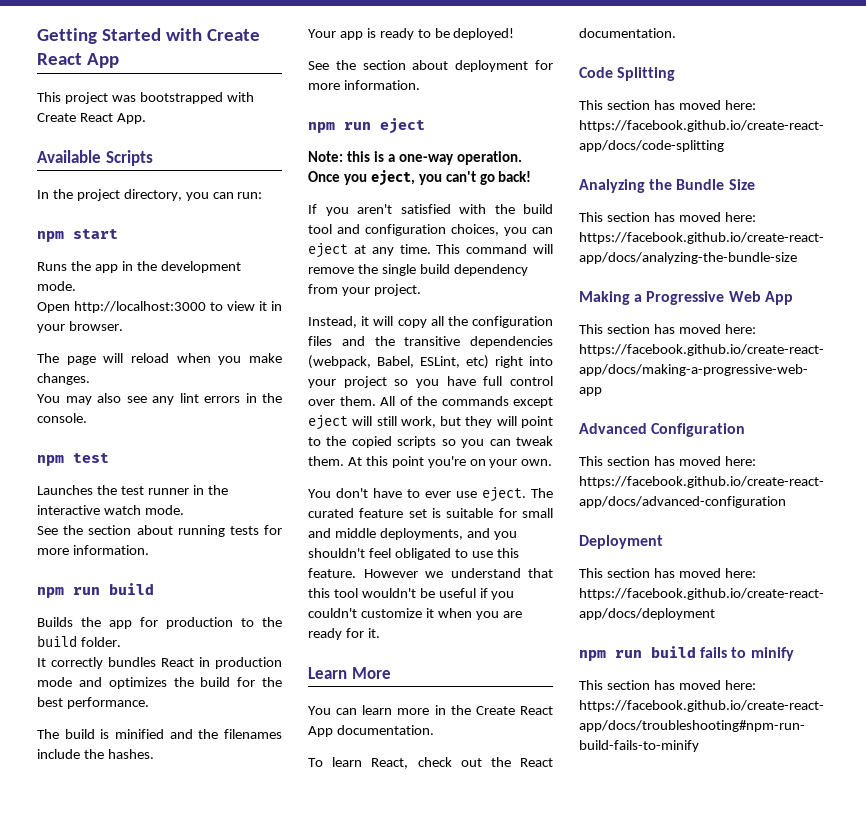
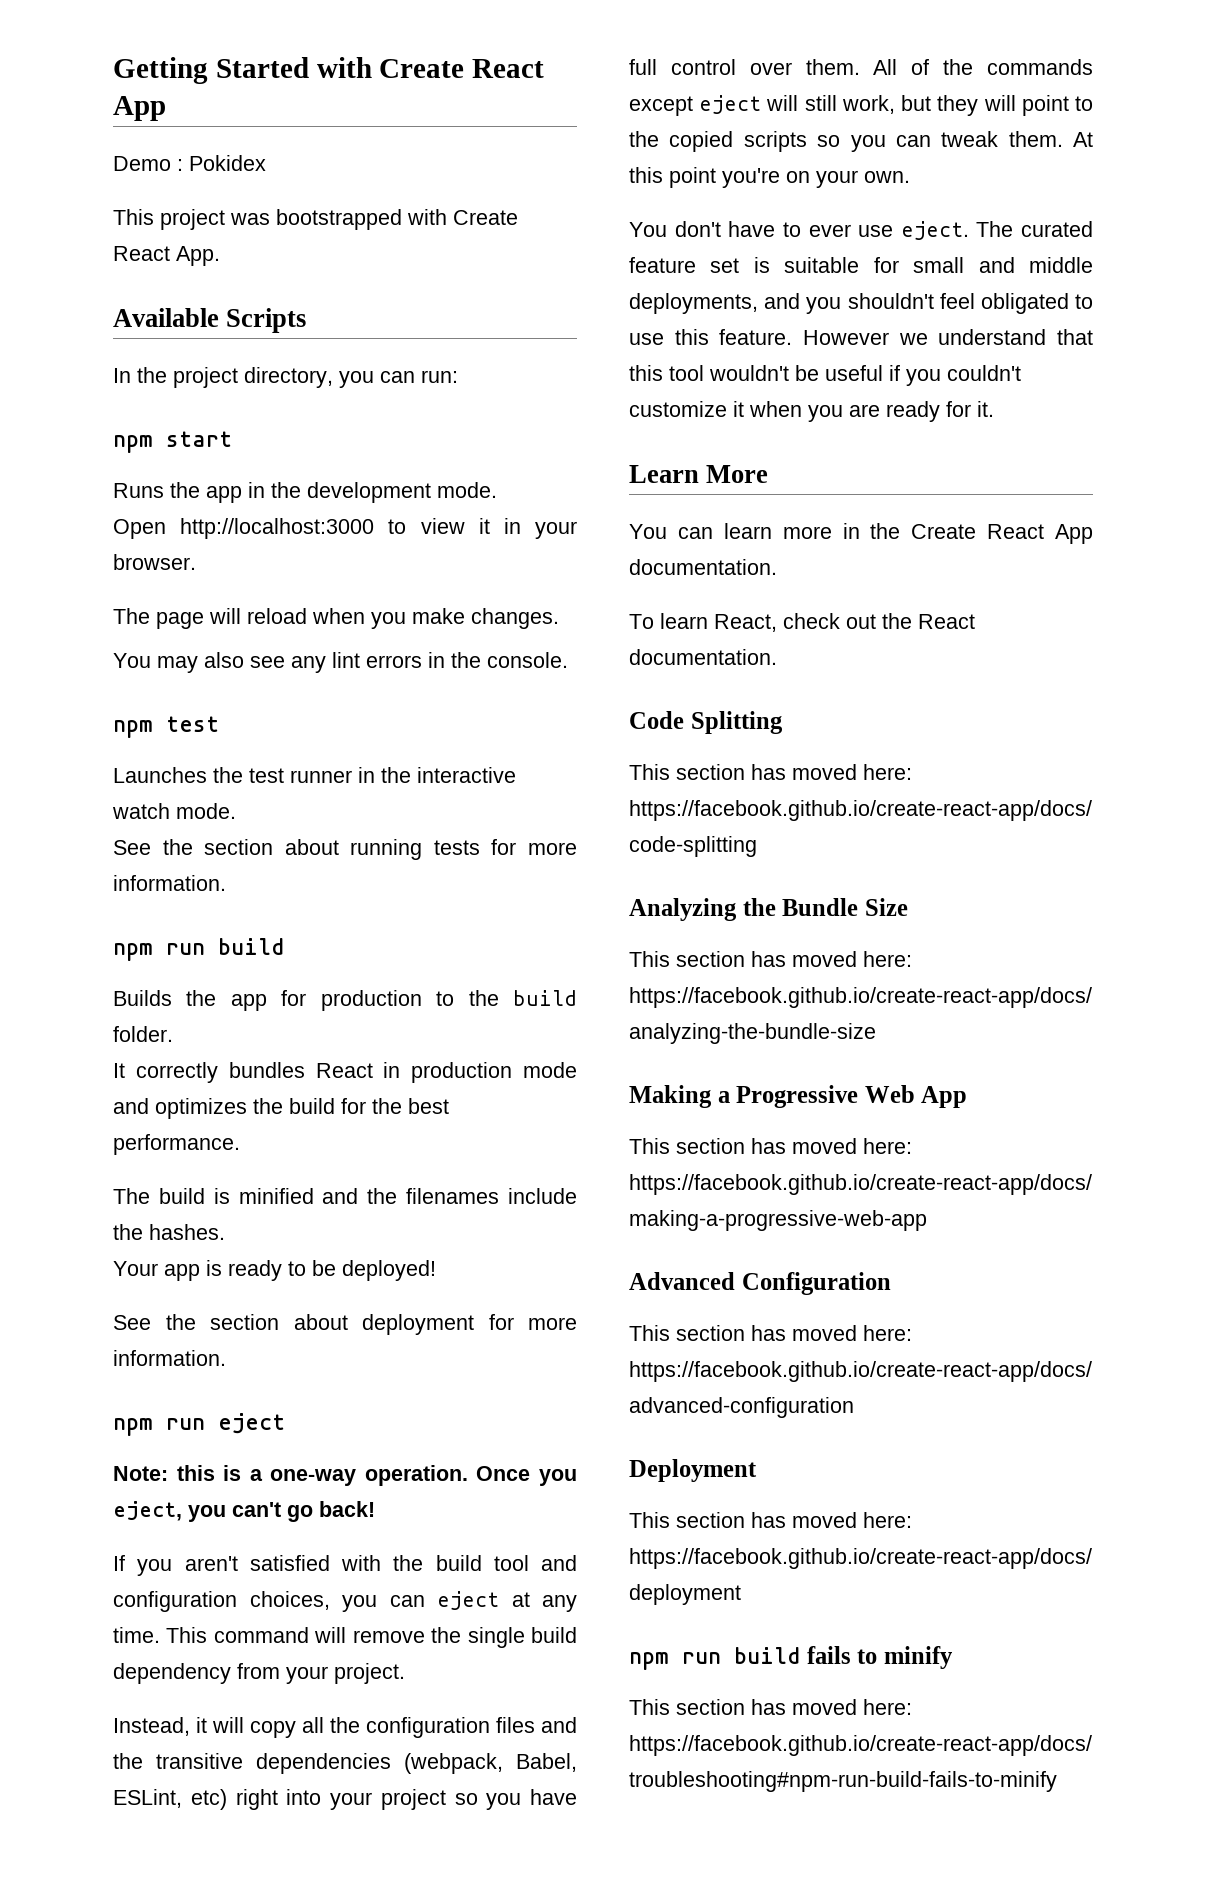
(119, 60) none -> [113,155,266,171] // Demo : Pokidex

